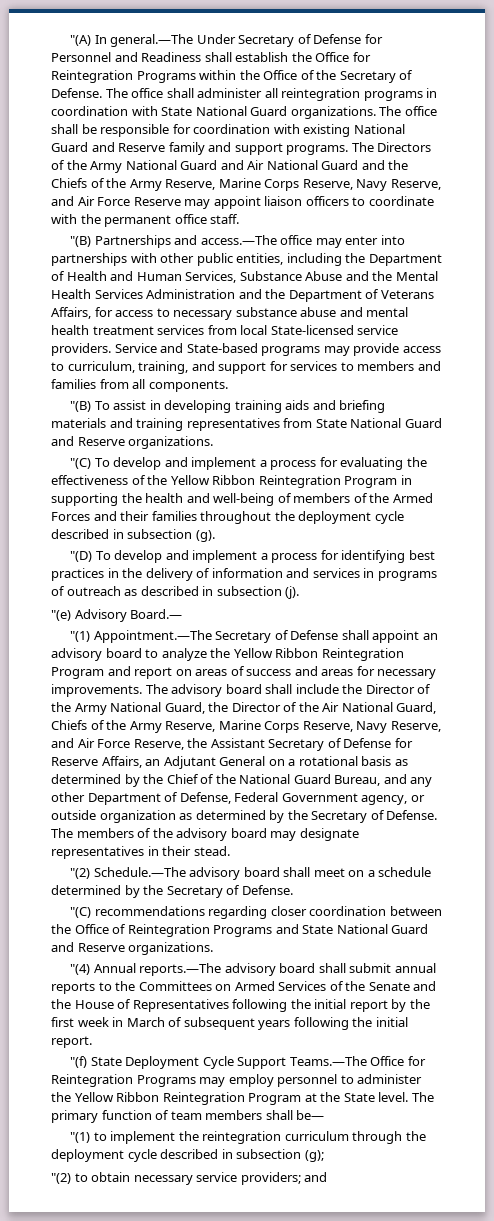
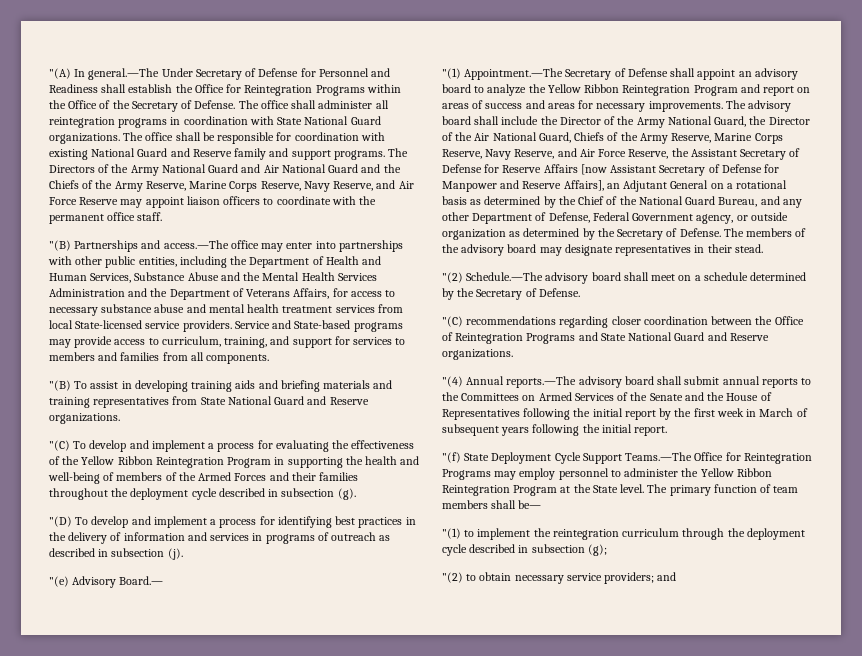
[101,756,142,768] Affairs, -> [543,164,780,176] [442,180,604,192] Affairs [now Assistant Secretary of Defense for Manpower and Reserve Affairs],

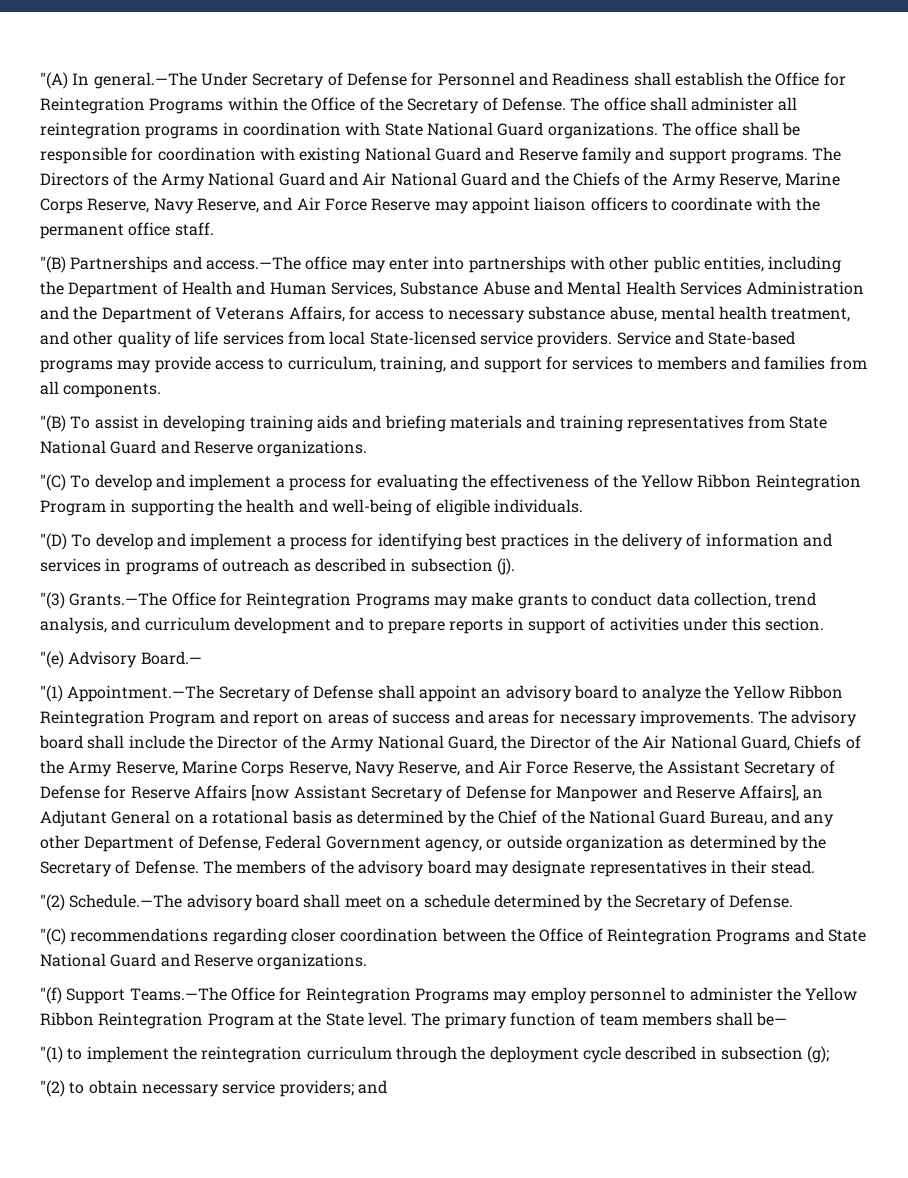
[243,272,261,281] the -> (563, 288) none
[154,304,333,313] abuse and mental health treatment -> [609,306,851,322] [40,331,219,348] abuse, mental health treatment, and other quality of life
[116,472,359,481] [49,488,356,500] members of the Armed Forces and their families throughout the deployment cycle described in subsection (g). -> [435,499,583,516] eligible individuals.
(183, 554) none -> [40,592,817,609] [40,617,825,634] // "(3) Grants.—The Office for Reintegration Programs may make grants to conduct data collection, trend analysis, and curriculum development and to prepare reports in support of activities under this section.
[442,376,812,388] [442,392,772,401] [442,408,808,420] [442,424,668,436] [442,452,581,464] "(4) Annual reports.—The advisory board shall submit annual reports to the Committees on Armed Services of the Senate and the House of Representatives following the initial report by the first week in March of subsequent years following the initial report. // "(f) State Deployment Cycle -> [40,987,62,1004] "(f)

